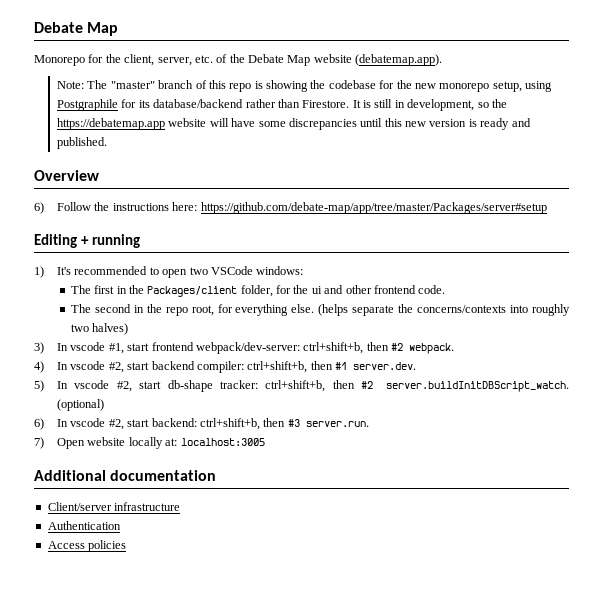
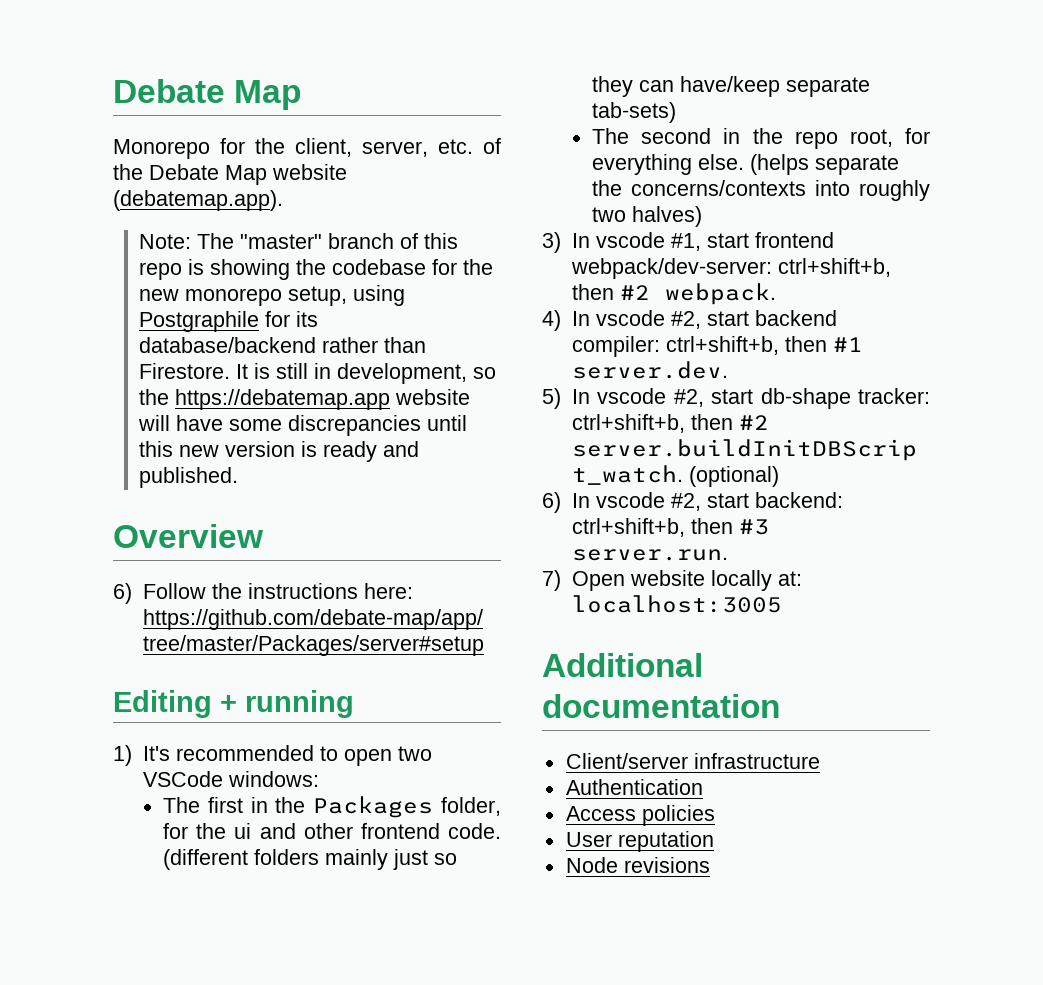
[147,286,238,297] Packages/client -> [313,796,434,818] Packages
(446, 289) none -> [163,849,458,870] [592,76,871,97] [592,102,677,123] (different folders mainly just so they can have/keep separate tab-sets)
(127, 546) none -> [565,831,714,852] [565,857,710,873] // User reputation // Node revisions

